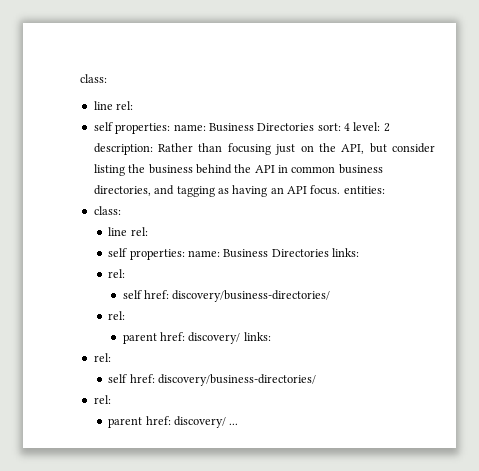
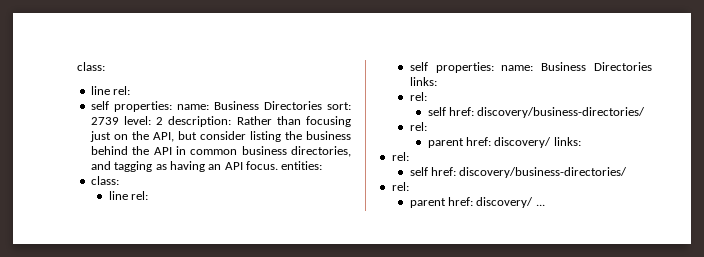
[344,123,350,131] 4 -> [90,117,119,125] 2739

